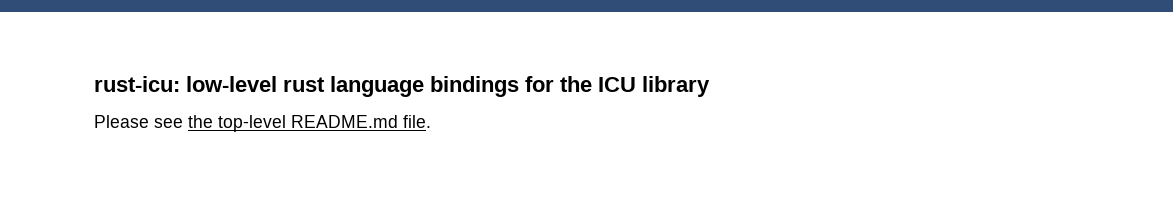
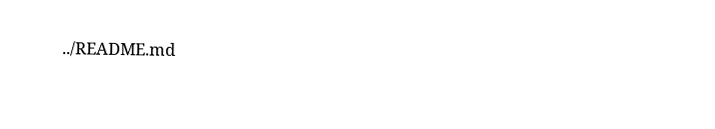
[94,76,710,97] [94,115,431,132] rust-icu: low-level rust language bindings for the ICU library // Please see the top-level README.md file. -> [62,41,176,58] ../README.md

